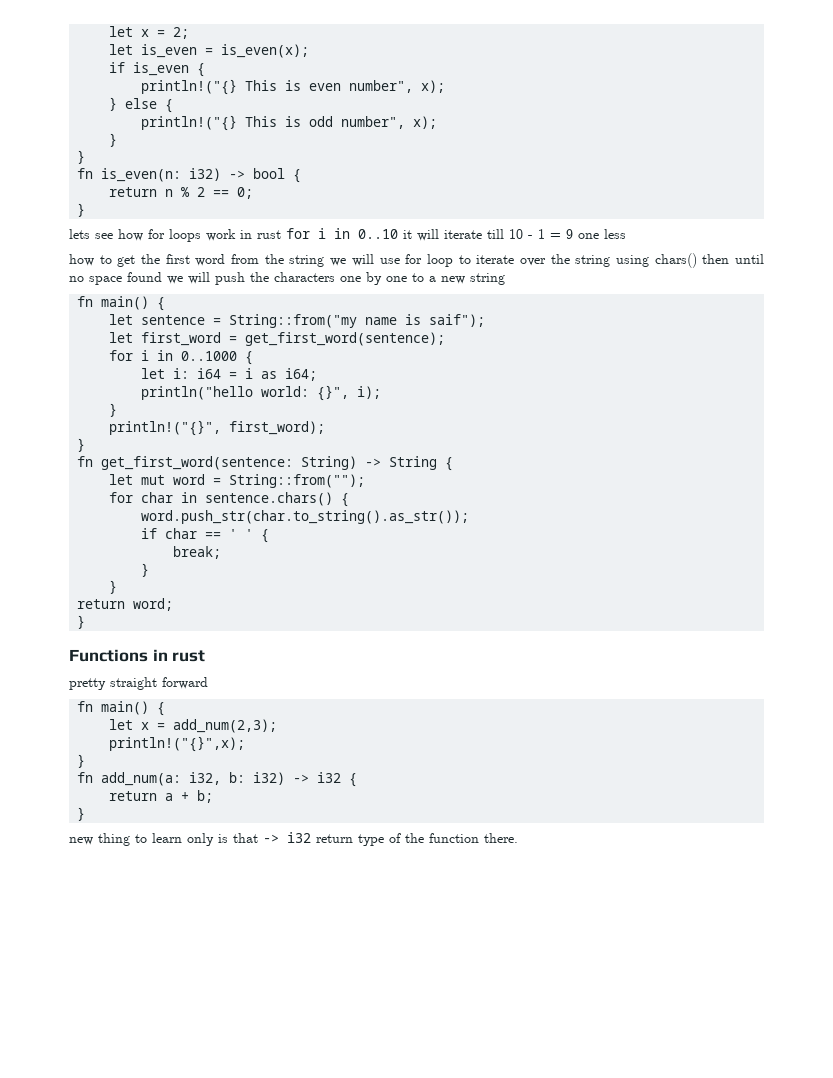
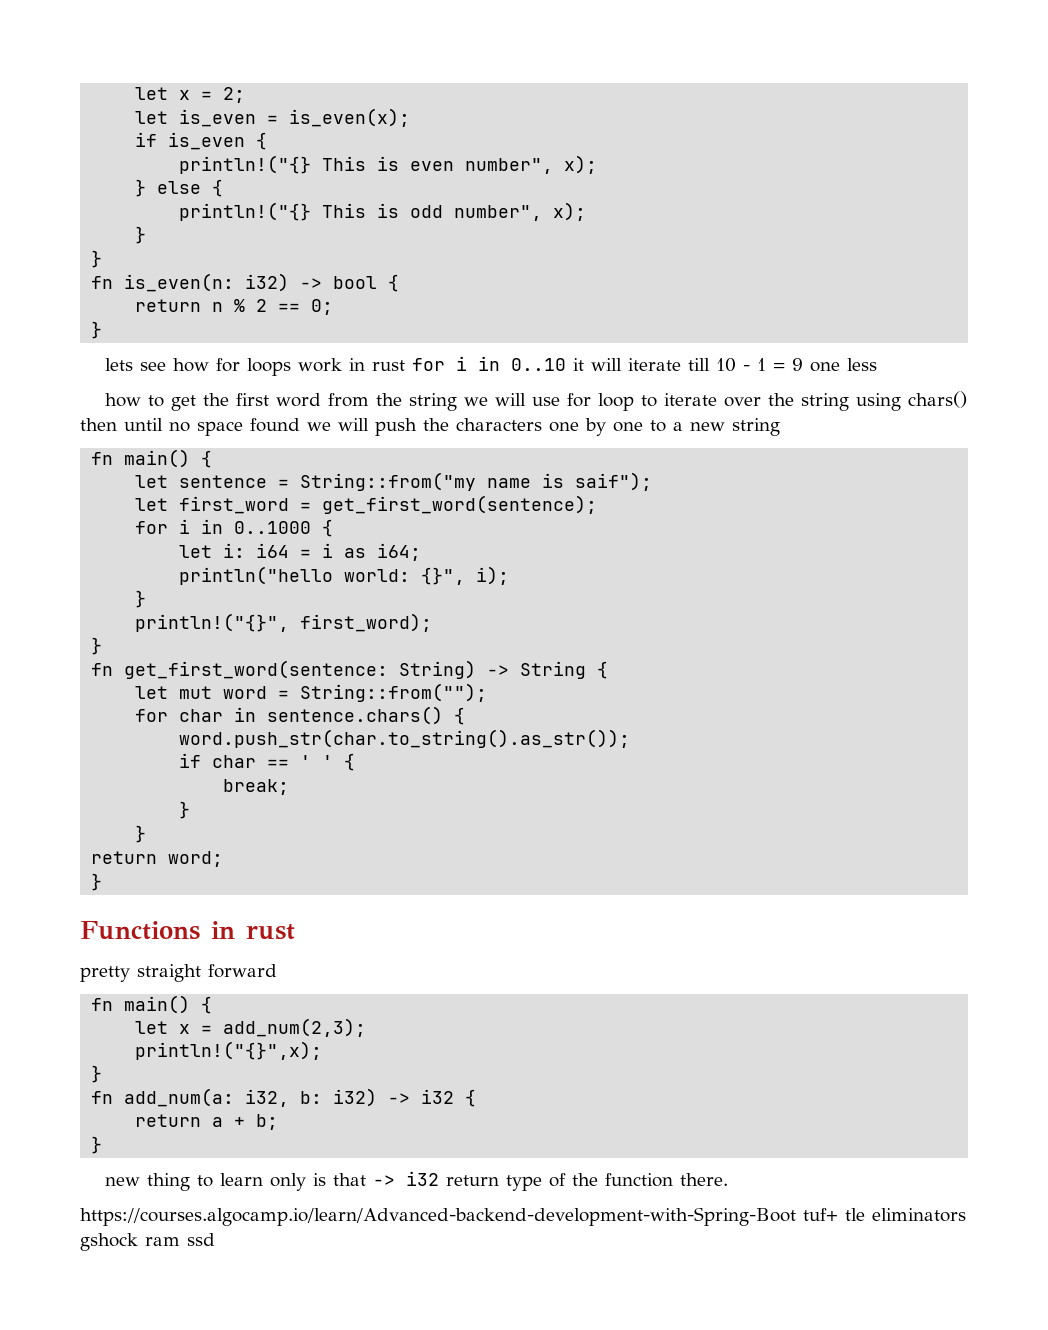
(518, 838) none -> [80,1207,966,1226] [80,1233,215,1251] // https://courses.algocamp.io/learn/Advanced-backend-development-with-Spring-Boot tuf+ tle eliminators gshock ram ssd

